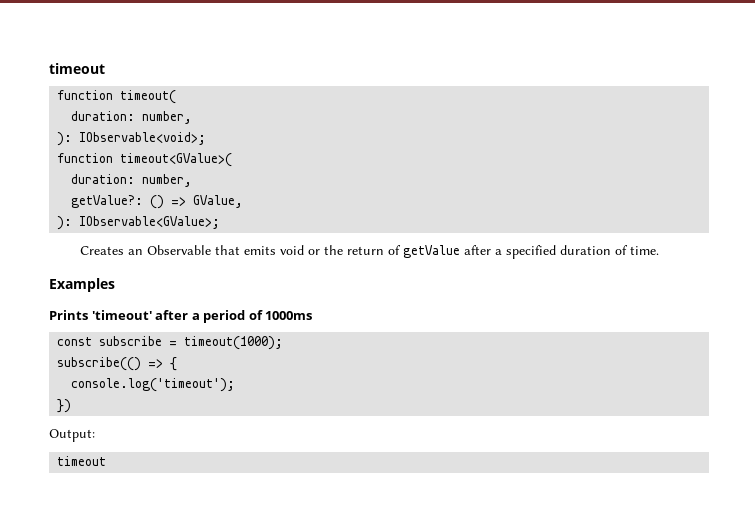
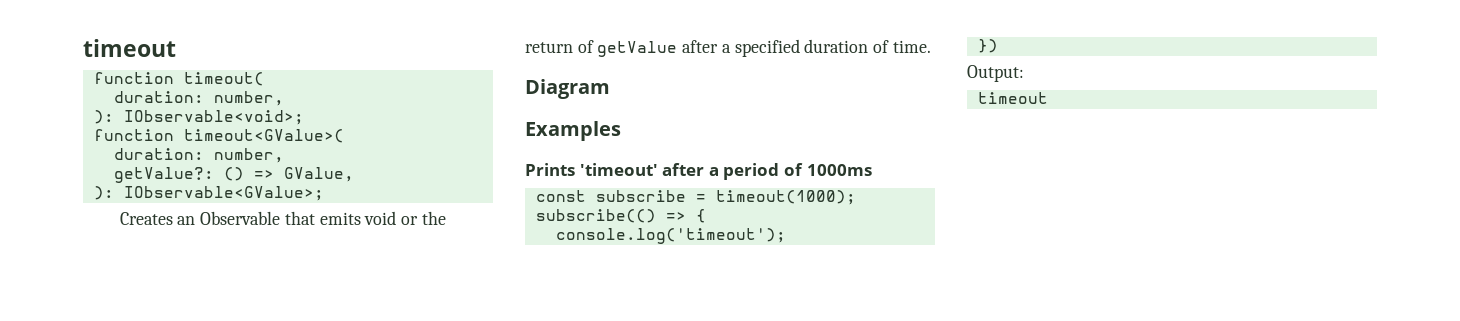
(660, 250) none -> [525,79,610,99] // Diagram

